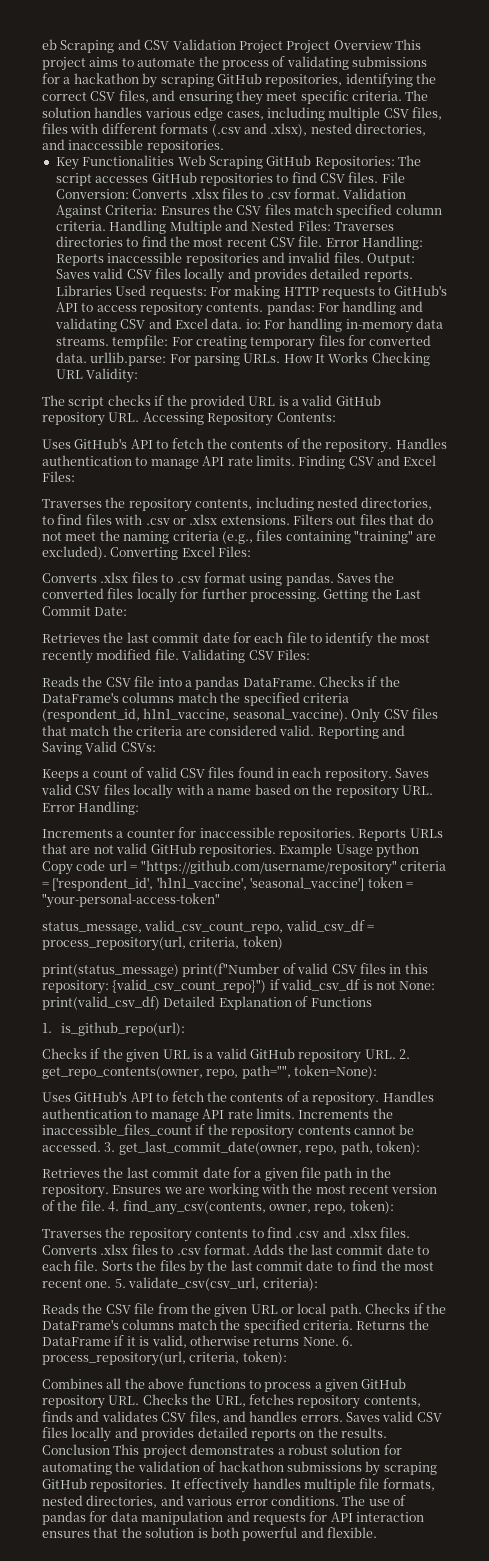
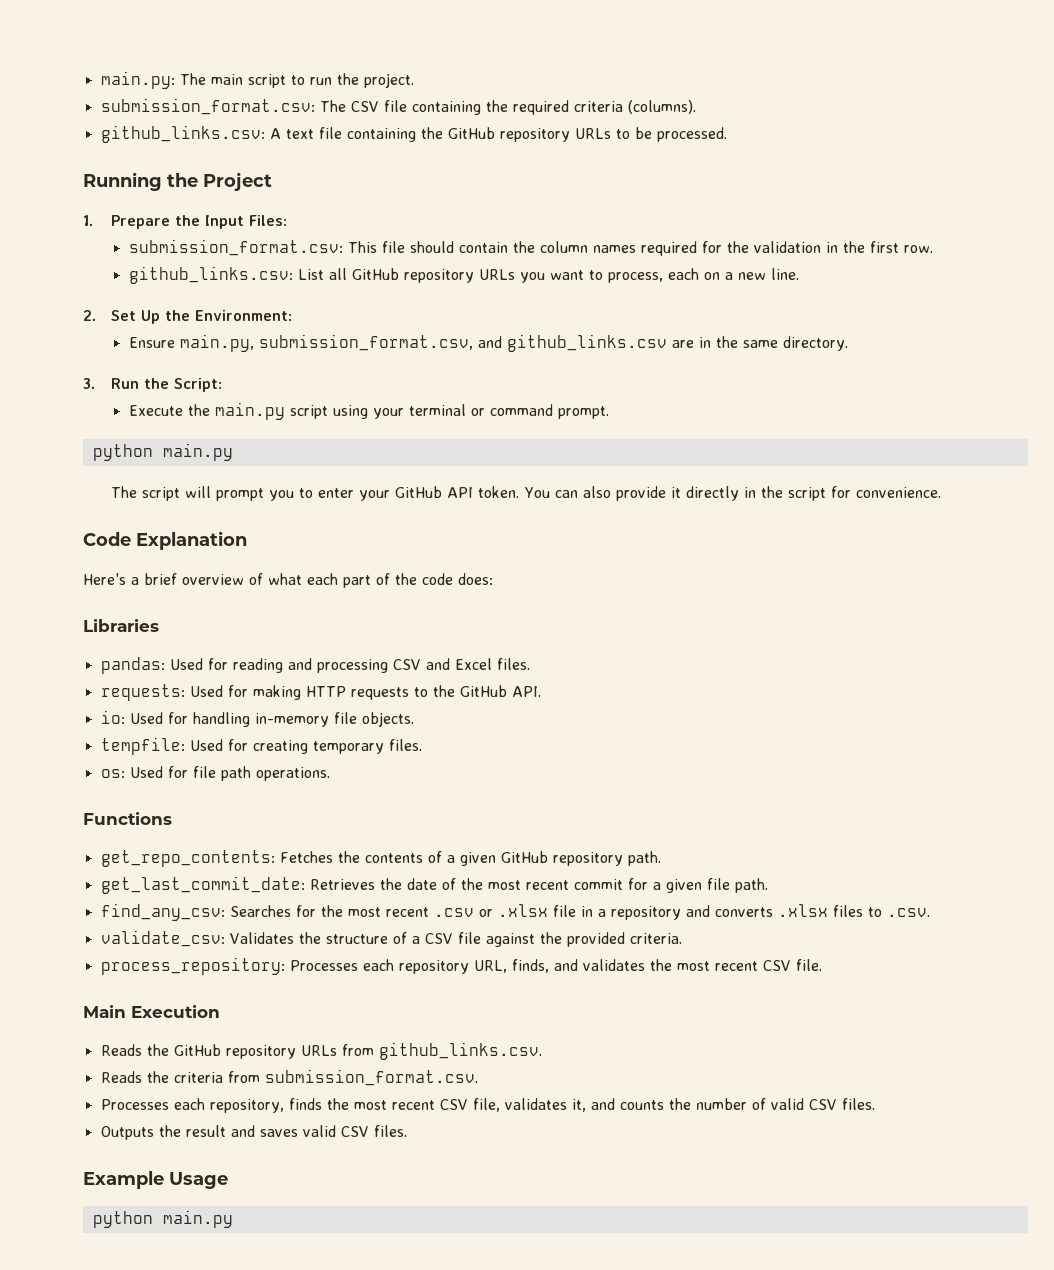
[42,39,421,54] [42,56,427,71] [42,73,436,88] [42,90,429,105] [42,107,442,121] [42,123,426,137] [42,139,224,153] [55,155,421,170] [55,172,405,186] [55,188,407,199] [55,204,442,218] [55,220,394,234] [55,236,167,247] eb Scraping and CSV Validation Project Project Overview This project aims to automate the process of validating submissions for a hackathon by scraping GitHub repositories, identifying the correct CSV files, and ensuring they meet specific criteria. The solution handles various edge cases, including multiple CSV files, files with different formats (.csv and .xlsx), nested directories, and inaccessible repositories. // Key Functionalities Web Scraping GitHub Repositories: The script accesses GitHub repositories to find CSV files. File Conversion: Converts .xlsx files to .csv format. Validation Against Criteria: Ensures the CSV files match specified column criteria. Handling Multiple and Nested Files: Traverses directories to find -> [100,71,414,89] [100,98,696,115] [100,125,727,143] [83,172,272,191] [83,215,288,229] [128,239,933,256] [128,266,799,284] [83,310,293,324] [128,334,848,352] [83,378,223,392] [128,402,609,420] [92,443,233,461] [111,486,942,501] [83,531,247,550] [83,573,493,588] [83,619,159,632] [100,657,530,674] [100,684,541,701] [100,710,414,727] [100,737,422,755] [100,766,330,781] [83,812,172,825] [100,850,661,867] [100,876,768,894] [100,903,930,921] [100,930,682,947] [100,957,645,975] main.py: The main script to run the project. // submission_format.csv: The CSV file containing the required criteria (columns). // github_links.csv: A text file containing the GitHub repository URLs to be processed. // Running the Project // 1. Prepare the Input Files: // submission_format.csv: This file should contain the column names required for the validation in the first row. // github_links.csv: List all GitHub repository URLs you want to process, each on a new line. // 2. Set Up the Environment: // Ensure main.py, submission_format.csv, and github_links.csv are in the same directory. // 3. Run the Script: // Execute the main.py script using your terminal or command prompt. // python main.py // The script will prompt you to enter your GitHub API token. You can also provide it directly in the script for convenience. // Code Explanation // Here's a brief overview of what each part of the code does: // Libraries // pandas: Used for reading and processing CSV and Excel files. // requests: Used for making HTTP requests to the GitHub API. // io: Used for handling in-memory file objects. // tempfile: Used for creating temporary files. // os: Used for file path operations. // Functions // get_repo_contents: Fetches the contents of a given GitHub repository path. // get_last_commit_date: Retrieves the date of the most recent commit for a given file path. // find_any_csv: Searches for the most recent .csv or .xlsx file in a repository and converts .xlsx files to .csv. // validate_csv: Validates the structure of a CSV file against the provided criteria. // process_repository: Processes each repository URL, finds, and validates
[325,236,424,250] [55,252,415,266] [55,268,413,283] [55,285,447,299] [55,301,423,316] [54,318,444,333] [55,335,432,350] [55,352,430,366] [55,368,139,383] [42,395,381,409] [42,412,336,426] [42,438,447,453] [42,455,437,469] [42,471,75,482] [42,497,433,512] [42,514,433,525] [42,530,437,544] [42,546,252,560] [42,572,395,586] [42,588,421,603] [42,606,128,616] [42,632,431,647] [42,649,310,664] [42,676,400,690] [42,692,349,706] [42,708,438,723] [42,725,405,739] [42,741,156,755] [42,767,430,782] [41,784,434,799] [42,801,140,815] [42,827,443,841] [42,843,419,858] [42,860,446,875] [42,877,413,891] [42,893,220,908] [42,920,375,934] [42,936,283,951] [42,963,428,977] [42,979,436,994] [42,996,372,1010] [42,1022,185,1036] [42,1048,411,1063] [42,1065,378,1079] [42,1091,434,1106] [42,1108,393,1122] [42,1124,415,1139] [42,1141,420,1155] [42,1167,392,1181] [42,1183,438,1198] [42,1200,394,1215] [42,1227,411,1242] [42,1244,430,1255] [42,1260,434,1275] [42,1277,318,1291] [42,1303,446,1317] [42,1319,429,1333] [42,1335,353,1348] [42,1351,287,1366] [42,1378,407,1392] [42,1394,421,1409] [42,1411,442,1424] [42,1427,387,1442] [42,1444,402,1459] [42,1461,437,1476] [42,1478,435,1493] [42,1495,406,1508] [42,1511,424,1525] [42,1527,377,1541] Error Handling: Reports inaccessible repositories and invalid files. Output: Saves valid CSV files locally and provides detailed reports. Libraries Used requests: For making HTTP requests to GitHub's API to access repository contents. pandas: For handling and validating CSV and Excel data. io: For handling in-memory data streams. tempfile: For creating temporary files for converted data. urllib.parse: For parsing URLs. How It Works Checking URL Validity: // The script checks if the provided URL is a valid GitHub repository URL. Accessing Repository Contents: // Uses GitHub's API to fetch the contents of the repository. Handles authentication to manage API rate limits. Finding CSV and Excel Files: // Traverses the repository contents, including nested directories, to find files with .csv or .xlsx extensions. Filters out files that do not meet the naming criteria (e.g., files containing "training" are excluded). Converting Excel Files: // Converts .xlsx files to .csv format using pandas. Saves the converted files locally for further processing. Getting the Last Commit Date: // Retrieves the last commit date for each file to identify the most recently modified file. Validating CSV Files: // Reads the CSV file into a pandas DataFrame. Checks if the DataFrame's columns match the specified criteria (respondent_id, h1n1_vaccine, seasonal_vaccine). Only CSV files that match the criteria are considered valid. Reporting and Saving Valid CSVs: // Keeps a count of valid CSV files found in each repository. Saves valid CSV files locally with a name based on the repository URL. Error Handling: // Increments a counter for inaccessible repositories. Reports URLs that are not valid GitHub repositories. Example Usage python Copy code url = "https://github.com/username/repository" criteria = ['respondent_id', 'h1n1_vaccine', 'seasonal_vaccine'] token = "your-personal-access-token" // status_message, valid_csv_count_repo, valid_csv_df = process_repository(url, criteria, token) // print(status_message) print(f"Number of valid CSV files in this repository: {valid_csv_count_repo}") if valid_csv_df is not None: print(valid_csv_df) Detailed Explanation of Functions // 1. is_github_repo(url): // Checks if the given URL is a valid GitHub repository URL. 2. get_repo_contents(owner, repo, path="", token=None): // Uses GitHub's API to fetch the contents of a repository. Handles authentication to manage API rate limits. Increments the inaccessible_files_count if the repository contents cannot be accessed. 3. get_last_commit_date(owner, repo, path, token): // Retrieves the last commit date for a given file path in the repository. Ensures we are working with the most recent version of the file. 4. find_any_csv(contents, owner, repo, token): // Traverses the repository contents to find .csv and .xlsx files. Converts .xlsx files to .csv format. Adds the last commit date to each file. Sorts the files by the last commit date to find the most recent one. 5. validate_csv(csv_url, criteria): // Reads the CSV file from the given URL or local path. Checks if the DataFrame's columns match the specified criteria. Returns the DataFrame if it is valid, otherwise returns None. 6. process_repository(url, criteria, token): // Combines all the above functions to process a given GitHub repository URL. Checks the URL, fetches repository contents, finds and validates CSV files, and handles errors. Saves valid CSV files locally and provides detailed reports on the results. Conclusion This project demonstrates a robust solution for automating the validation of hackathon submissions by scraping GitHub repositories. It effectively handles multiple file formats, nested directories, and various error conditions. The use of pandas for data manipulation and requests for API interaction ensures that the solution is both powerful and flexible. -> [83,1005,220,1018] [100,1042,542,1060] [100,1069,478,1086] [100,1098,875,1113] [100,1125,407,1140] [83,1171,228,1189] [92,1210,233,1228] // Main Execution // Reads the GitHub repository URLs from github_links.csv. // Reads the criteria from submission_format.csv. // Processes each repository, finds the most recent CSV file, validates it, and counts the number of valid CSV files. // Outputs the result and saves valid CSV files. // Example Usage // python main.py

